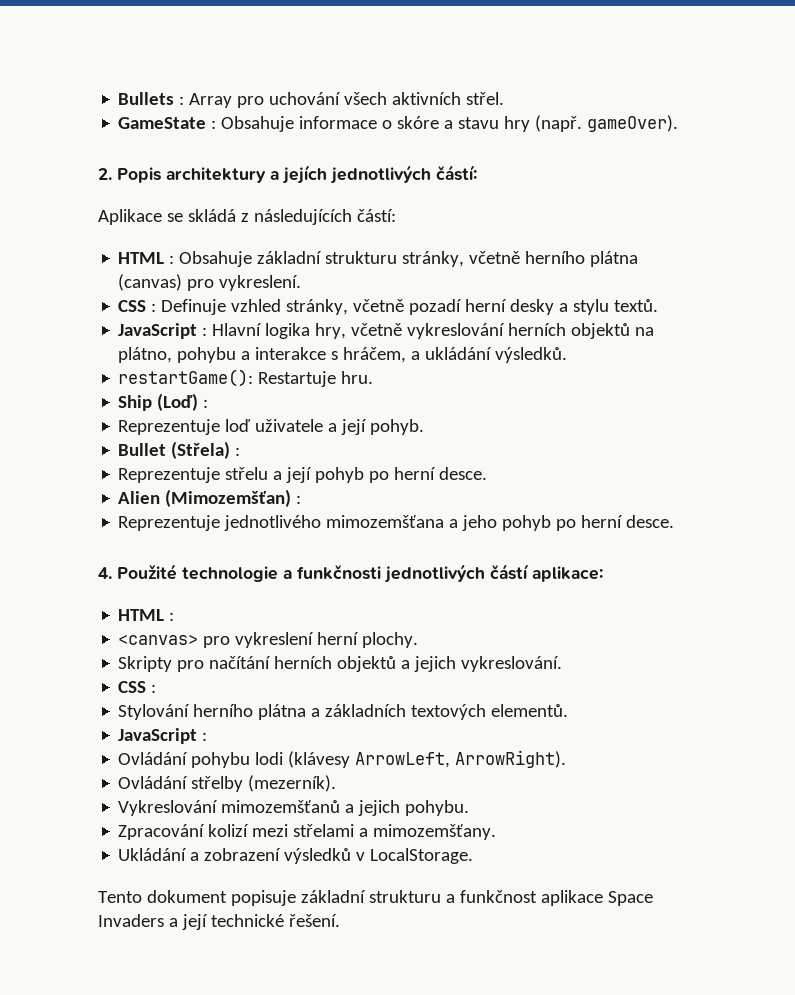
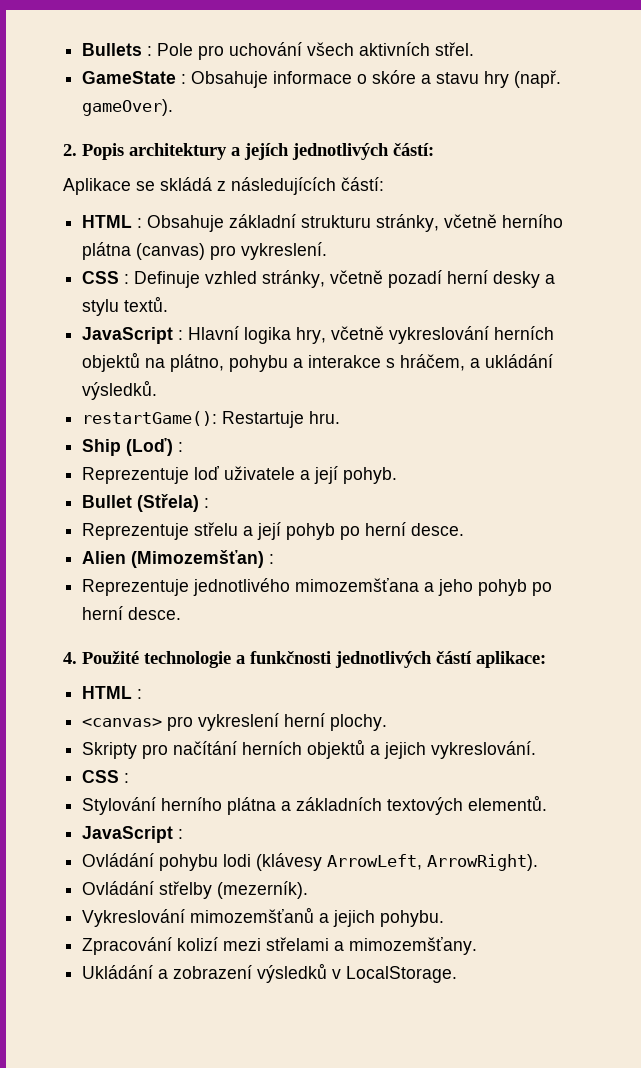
[189,93,233,108] Array -> [157,43,194,56] Pole
[98,890,653,906] [98,914,340,930] // Tento dokument popisuje základní strukturu a funkčnost aplikace Space Invaders a její technické řešení. -> (458, 974) none

